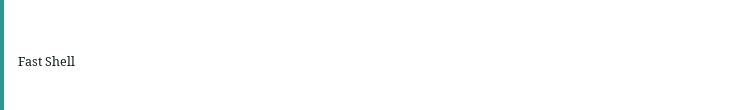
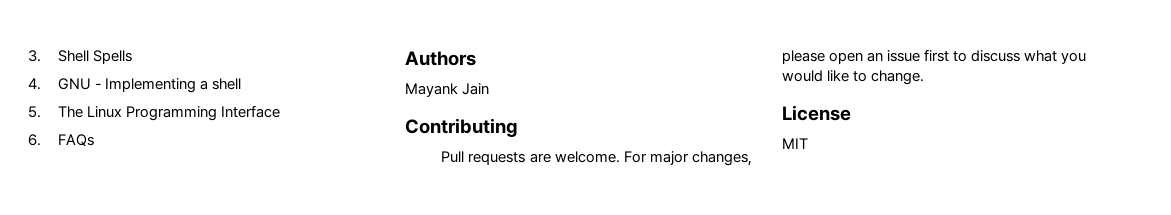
[18,56,76,66] Fast Shell -> [28,50,132,64] [28,78,241,93] [28,105,280,121] [28,134,94,146] [405,51,476,66] [405,83,490,97] [405,118,518,137] [441,151,752,166] [782,49,1087,64] [782,70,925,85] [782,105,851,121] [782,138,808,149] 3. Shell Spells // 4. GNU - Implementing a shell // 5. The Linux Programming Interface // 6. FAQs // Authors // Mayank Jain // Contributing // Pull requests are welcome. For major changes, please open an issue first to discuss what you would like to change. // License // MIT

